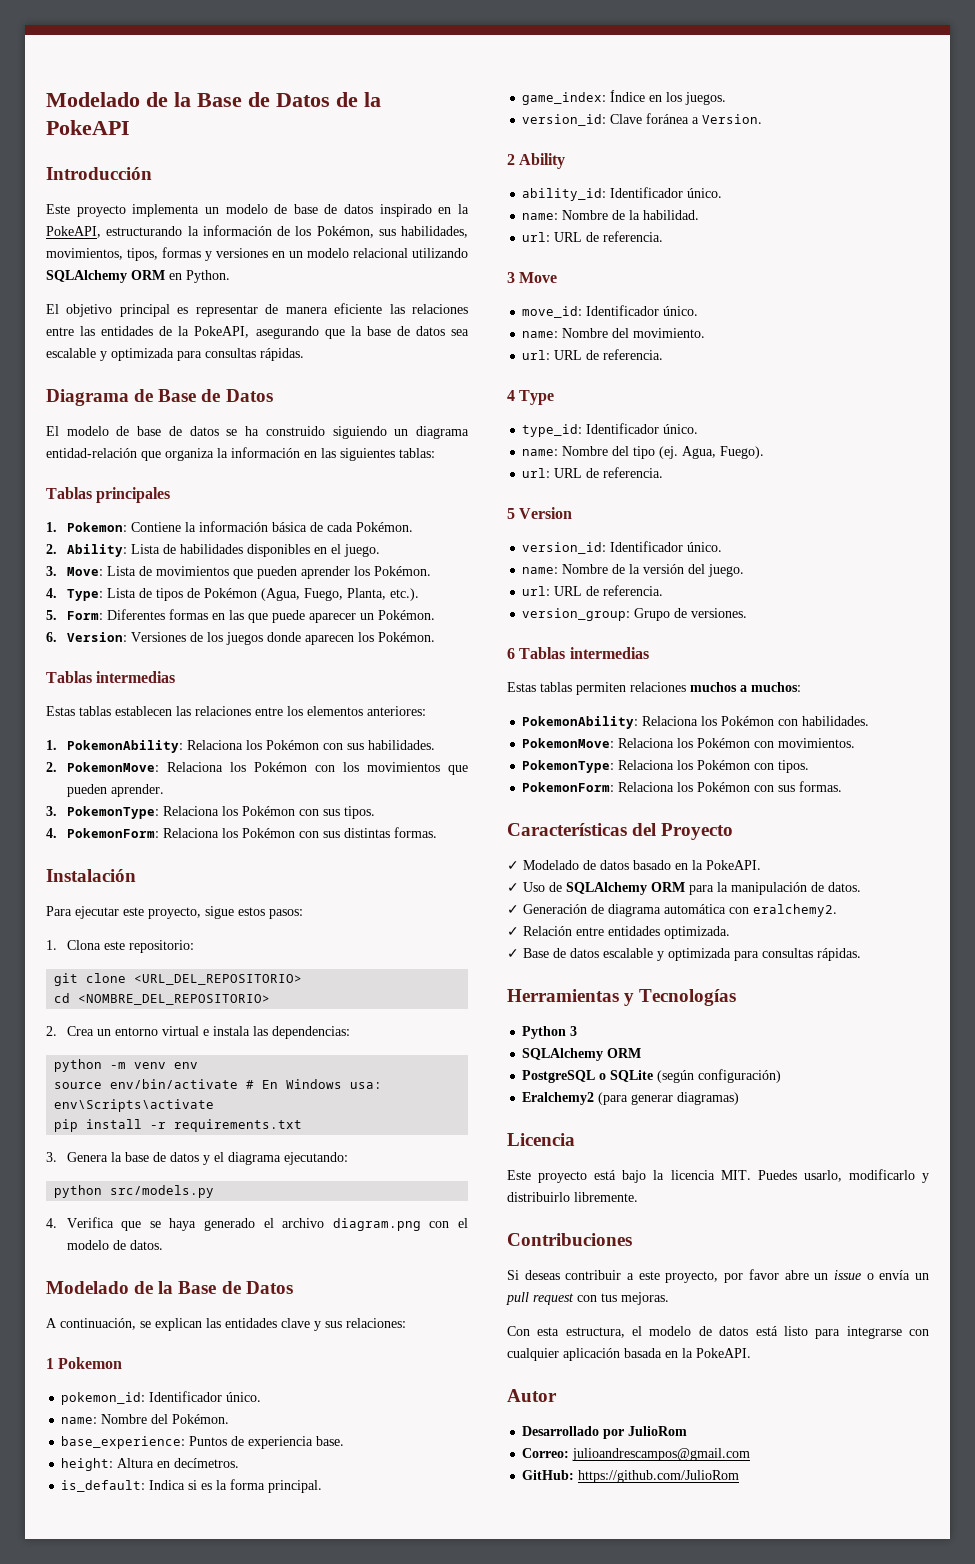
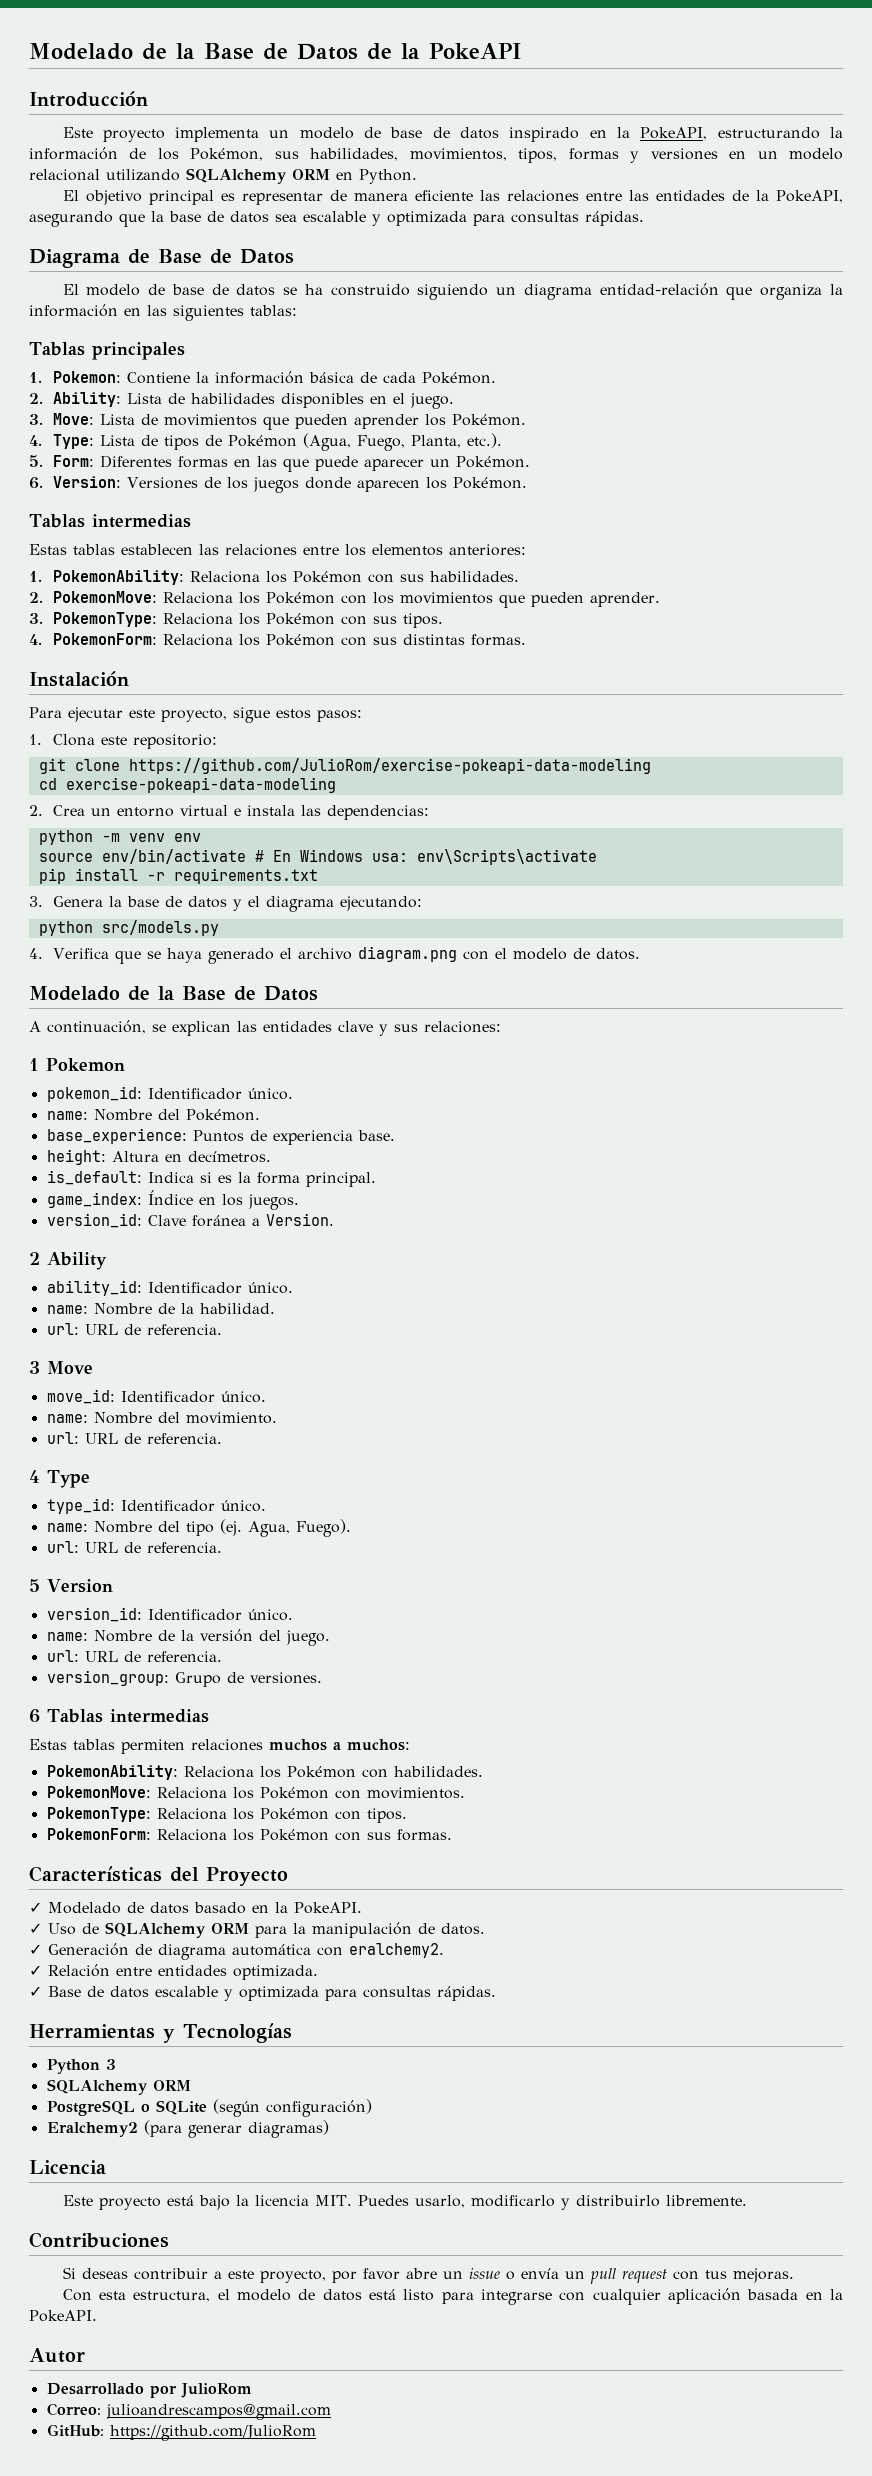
[134,974,303,985] <URL_DEL_REPOSITORIO> -> [128,758,651,774] https://github.com/JulioRom/exercise-pokeapi-data-modeling
[78,994,271,1005] <NOMBRE_DEL_REPOSITORIO> -> [65,777,336,793] exercise-pokeapi-data-modeling

